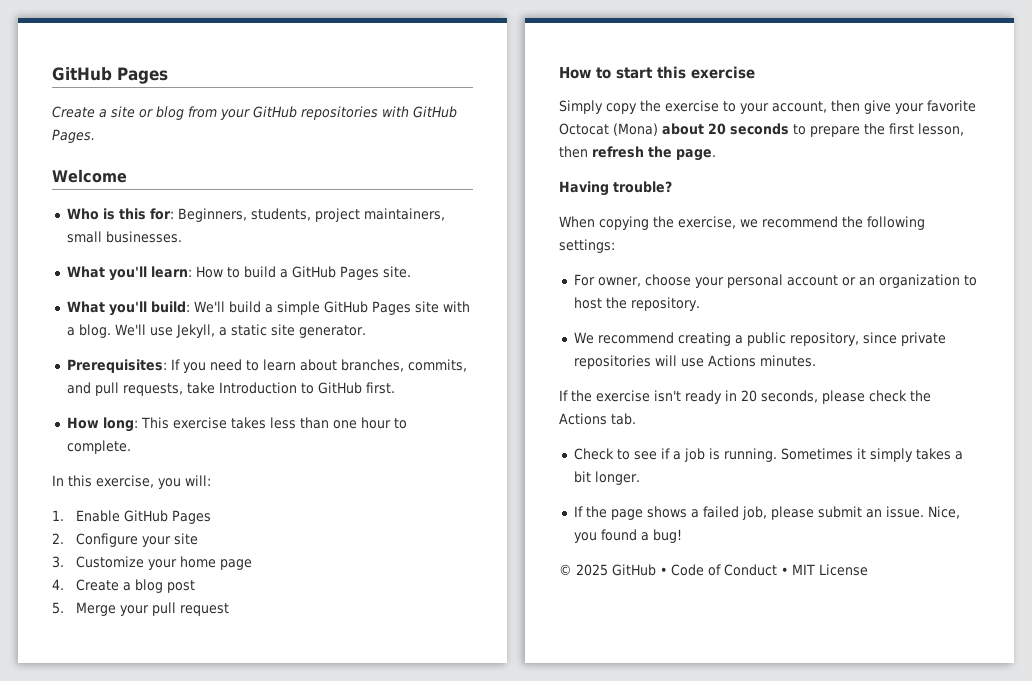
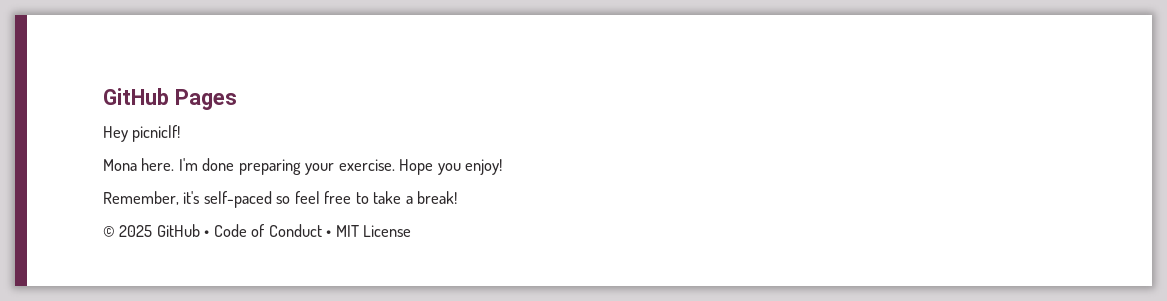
[52,67,168,84] [52,106,457,120] [52,129,95,143] [52,169,127,183] [66,208,445,222] [66,231,182,243] [66,266,411,281] [66,301,470,316] [66,324,366,338] [66,359,467,373] [66,382,395,396] [66,417,407,432] [66,440,131,454] [52,475,211,489] [52,510,212,524] [52,533,199,547] [52,556,253,570] [52,579,196,593] [52,602,230,616] [559,66,755,79] [559,100,976,114] [559,123,964,137] [559,146,716,161] [559,181,672,196] [559,216,925,230] [559,239,615,253] [573,274,977,288] [573,297,700,311] [573,332,946,346] [573,355,816,369] [559,390,931,404] [559,413,636,425] [573,448,963,462] [573,471,640,485] [573,506,960,520] [573,529,682,543] GitHub Pages // Create a site or blog from your GitHub repositories with GitHub Pages. // Welcome // Who is this for: Beginners, students, project maintainers, small businesses. // What you'll learn: How to build a GitHub Pages site. // What you'll build: We'll build a simple GitHub Pages site with a blog. We'll use Jekyll, a static site generator. // Prerequisites: If you need to learn about branches, commits, and pull requests, take Introduction to GitHub first. // How long: This exercise takes less than one hour to complete. // In this exercise, you will: // 1. Enable GitHub Pages // 2. Configure your site // 3. Customize your home page // 4. Create a blog post // 5. Merge your pull request // How to start this exercise // Simply copy the exercise to your account, then give your favorite Octocat (Mona) about 20 seconds to prepare the first lesson, then refresh the page. // Having trouble? // When copying the exercise, we recommend the following settings: // For owner, choose your personal account or an organization to host the repository. // We recommend creating a public repository, since private repositories will use Actions minutes. // If the exercise isn't ready in 20 seconds, please check the Actions tab. // Check to see if a job is running. Sometimes it simply takes a bit longer. // If the page shows a failed job, please submit an issue. Nice, you found a bug! -> [103,88,237,110] [103,125,181,142] [103,158,503,175] [103,191,458,208] GitHub Pages // Hey picniclf! // Mona here. I'm done preparing your exercise. Hope you enjoy! // Remember, it's self-paced so feel free to take a break!

